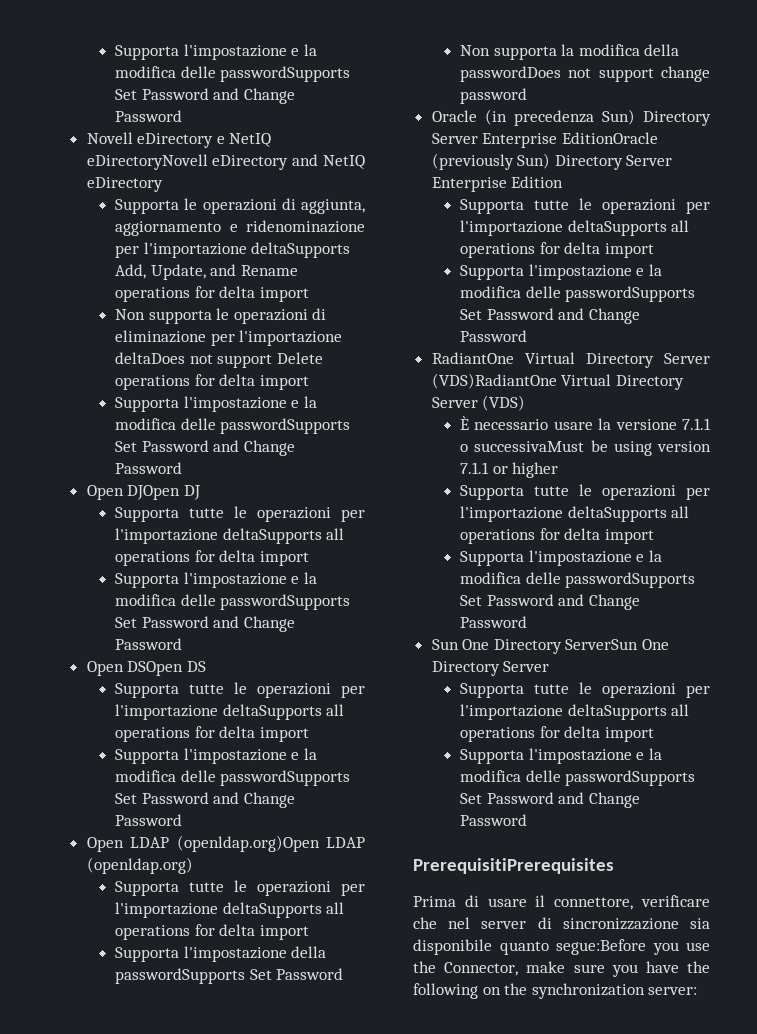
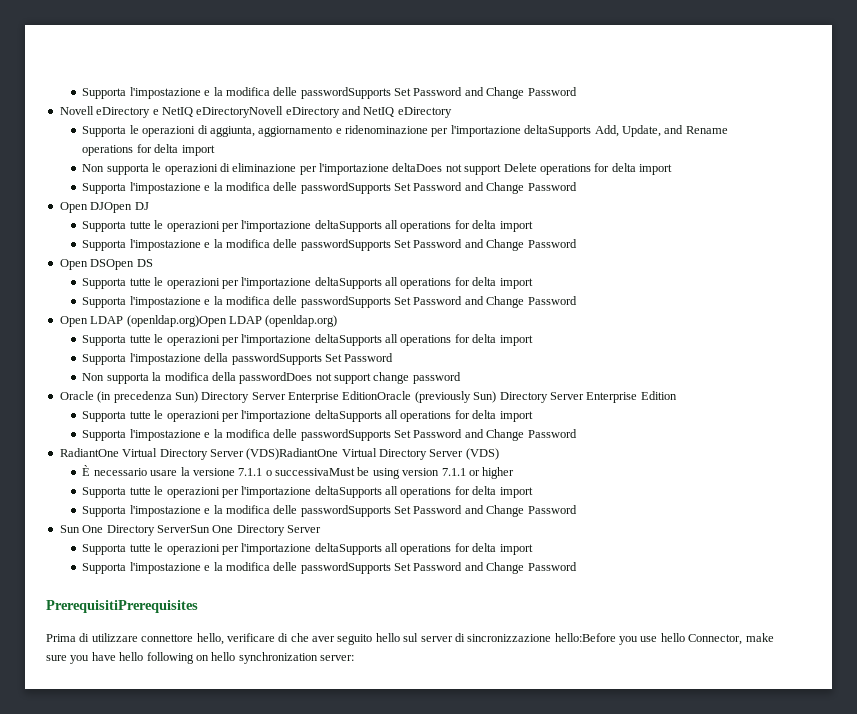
[487,895,710,910] [413,917,710,930] [413,939,646,955] usare il connettore, verificare che nel server di sincronizzazione sia disponibile quanto segue:Before -> [91,633,616,645] utilizzare connettore hello, verificare di che aver seguito hello sul server di sincronizzazione hello:Before
[413,961,436,973] the -> [660,633,685,642] hello
[687,961,710,973] the -> [119,652,144,661] hello
[504,983,528,995] the -> [211,652,236,661] hello

